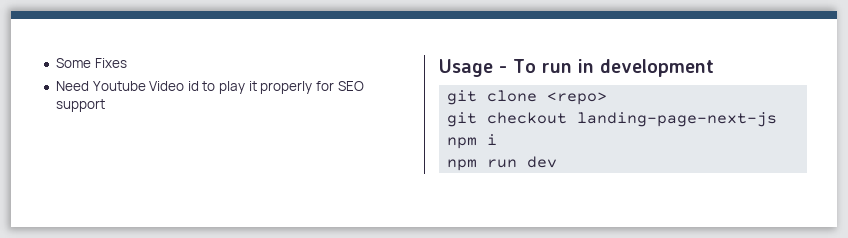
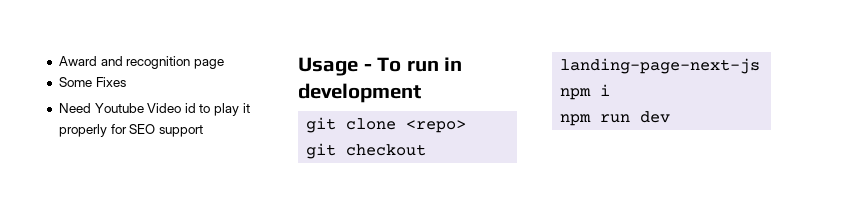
(55, 63) none -> [58,56,224,69] Award and recognition page //

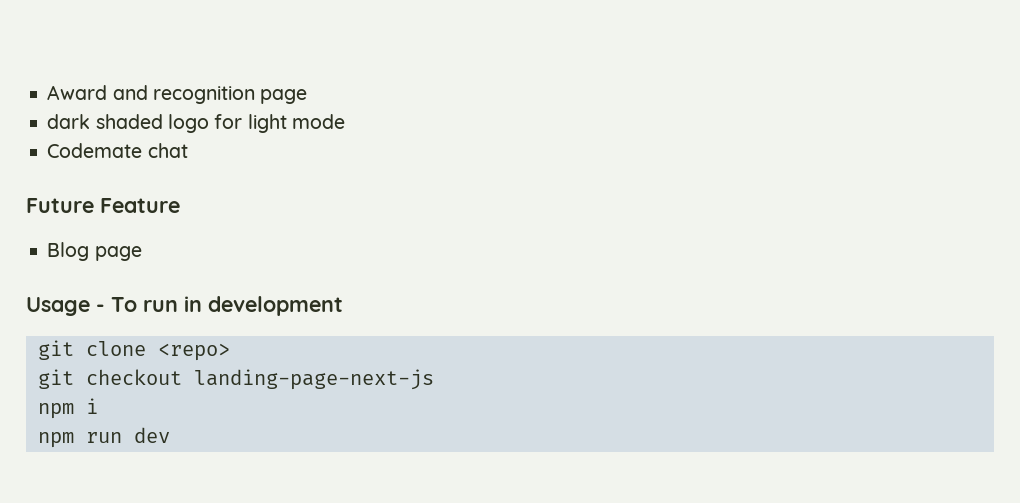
[58,77,126,87] [58,103,250,116] [58,124,203,137] Some Fixes // Need Youtube Video id to play it properly for SEO support -> [47,114,345,133] [47,143,188,158] [26,198,180,213] [47,242,142,261] dark shaded logo for light mode // Codemate chat // Future Feature // Blog page

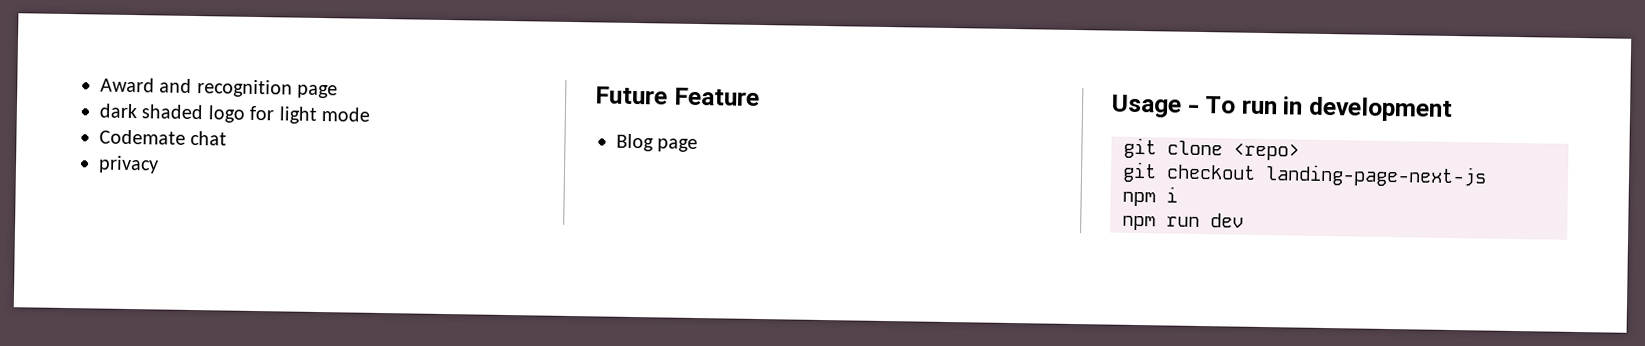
(188, 150) none -> [98,155,159,174] // privacy

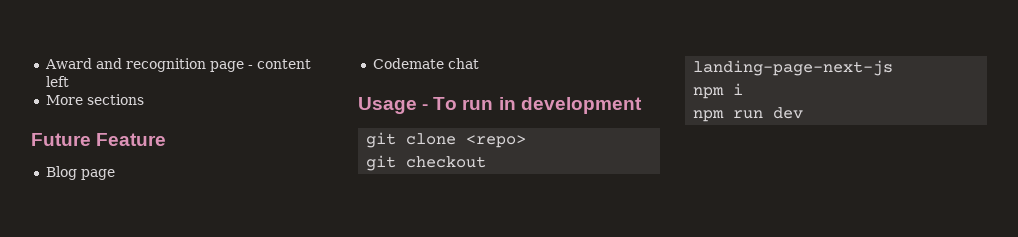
[99,103,370,124] [99,129,228,146] [98,155,159,174] // dark shaded logo for light mode // Codemate chat // privacy -> [247,59,311,69] [45,76,69,87] [45,94,144,105] - content left // More sections
(699, 145) none -> [372,58,479,69] // Codemate chat

